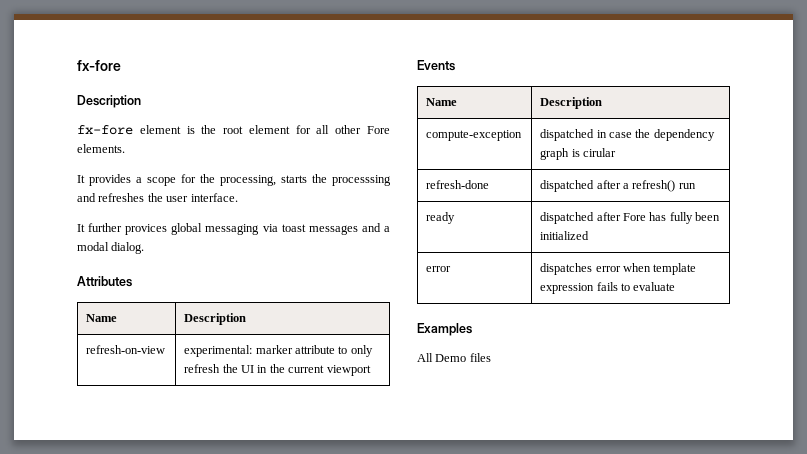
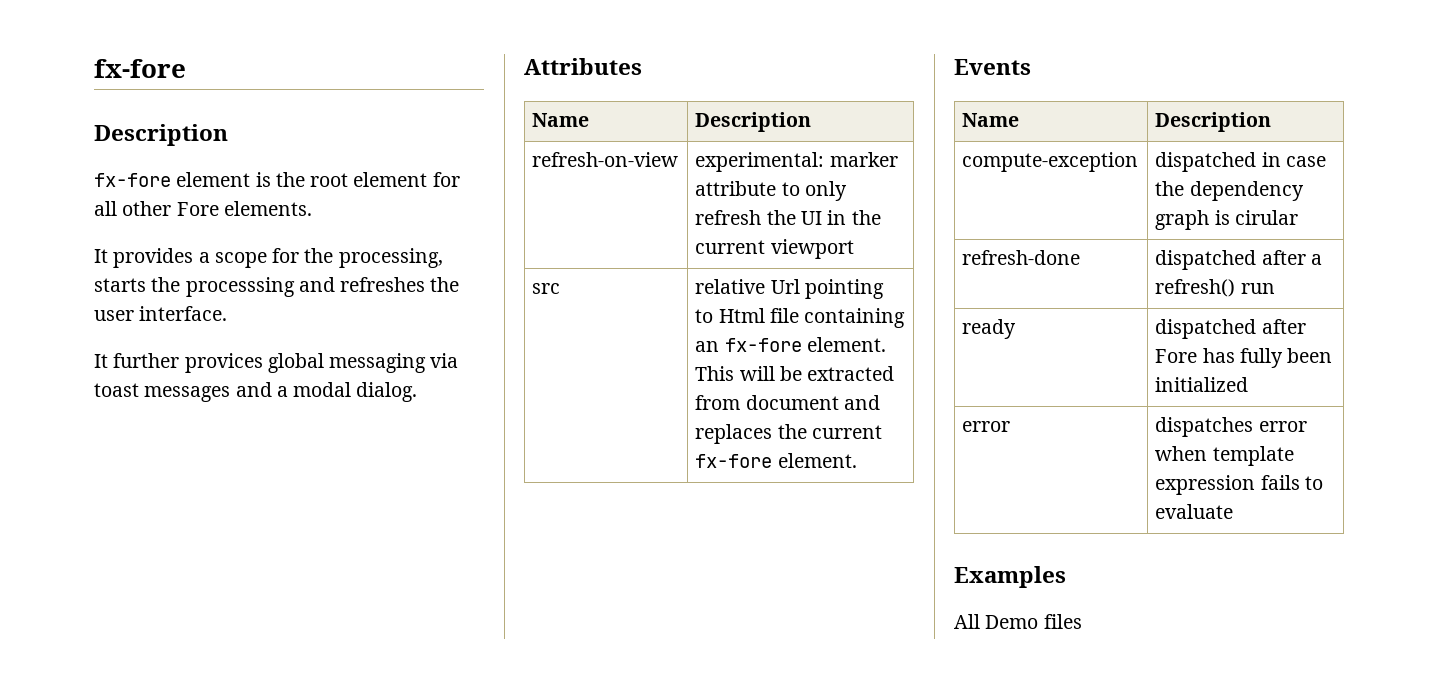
(371, 370) none -> [532,283,561,294] [695,279,884,299] [695,308,906,328] [695,337,886,352] [695,366,895,381] [695,395,880,410] [695,424,882,444] [695,453,857,468] // src | relative Url pointing to Html file containing an fx-fore element. This will be extracted from document and replaces the current fx-fore element.

